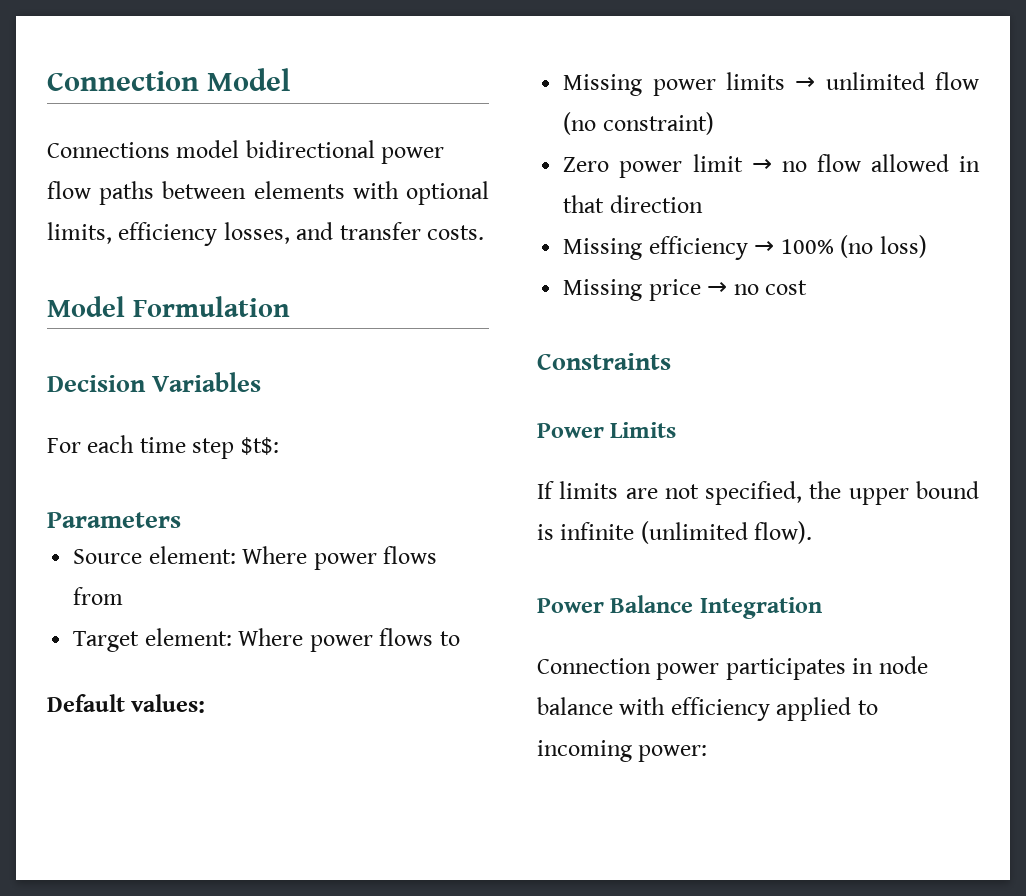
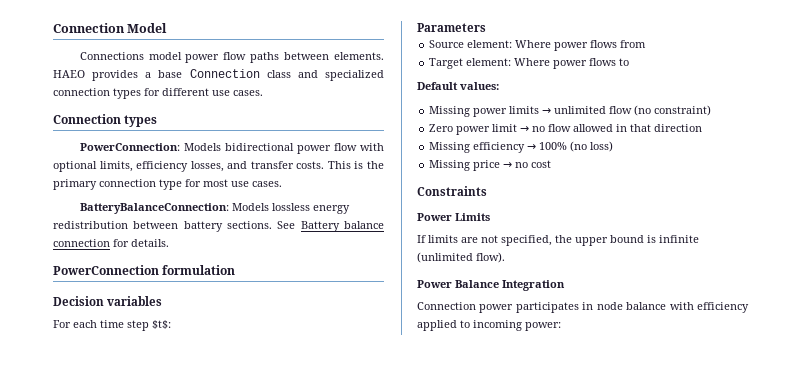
[245,140,375,158] bidirectional -> (182, 56) none
[253,181,345,199] elements -> [334,52,384,60] [53,69,384,81] [53,88,263,99] [53,114,158,127] [79,143,357,154] elements. HAEO provides a base Connection class and specialized connection types for different use cases. // Connection types // PowerConnection: Models bidirectional power flow
[47,296,290,317] // Model Formulation -> [327,161,384,169] [53,179,282,190] [79,203,350,214] [53,221,384,232] [53,239,169,247] [53,265,236,275] This is the primary connection type for most use cases. // BatteryBalanceConnection: Models lossless energy redistribution between battery sections. See Battery balance connection for details. // PowerConnection formulation
[152,372,262,392] Variables -> [107,296,163,306] variables

